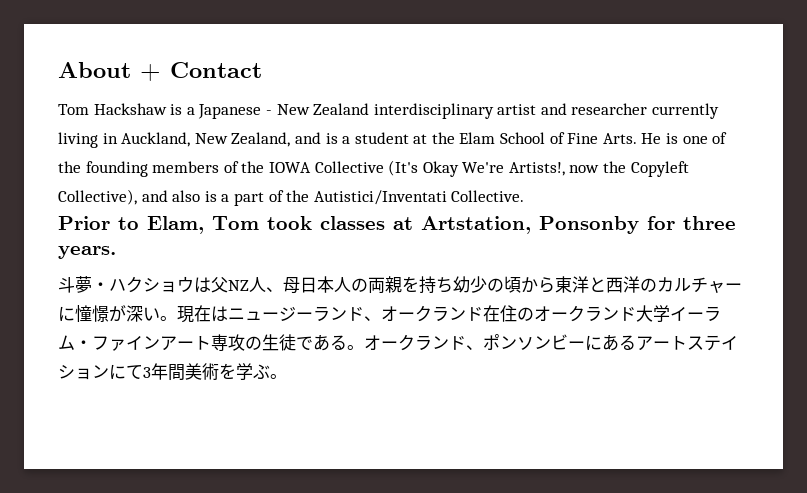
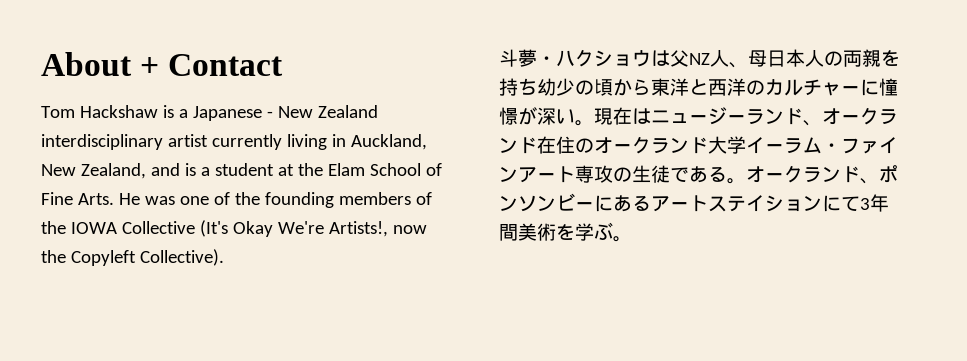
[540,103,648,115] and researcher -> (208, 140) none
[666,133,679,144] is -> [144,196,175,205] was
[58,189,525,206] [58,216,736,234] [58,246,116,259] Collective), and also is a part of the Autistici/Inventati Collective. // Prior to Elam, Tom took classes at Artstation, Ponsonby for three years. -> [139,249,224,266] Collective).

